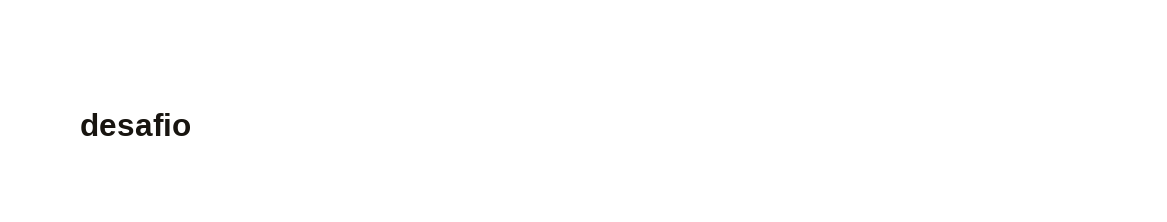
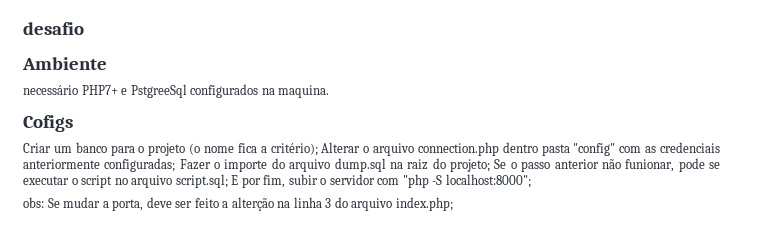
(191, 124) none -> [22,57,107,70] [23,84,330,98] [23,115,73,132] [23,142,721,156] [23,158,720,172] [23,174,531,188] [23,197,453,211] // Ambiente // necessário PHP7+ e PstgreeSql configurados na maquina. // Cofigs // Criar um banco para o projeto (o nome fica a critério); Alterar o arquivo connection.php dentro pasta "config" com as credenciais anteriormente configuradas; Fazer o importe do arquivo dump.sql na raiz do projeto; Se o passo anterior não funionar, pode se executar o script no arquivo script.sql; E por fim, subir o servidor com "php -S localhost:8000"; // obs: Se mudar a porta, deve ser feito a alterção na linha 3 do arquivo index.php;

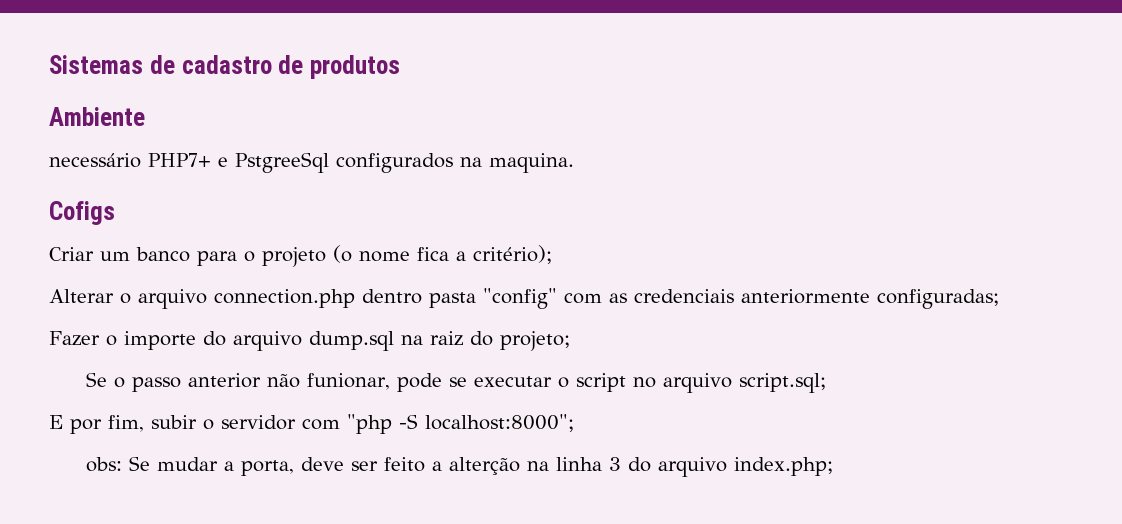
[23,22,84,35] desafio -> [49,55,400,79] Sistemas de cadastro de produtos
(318, 149) none -> (552, 254) //
(176, 165) none -> (999, 299) //
(491, 165) none -> (570, 341) //
(228, 181) none -> (827, 383) //

